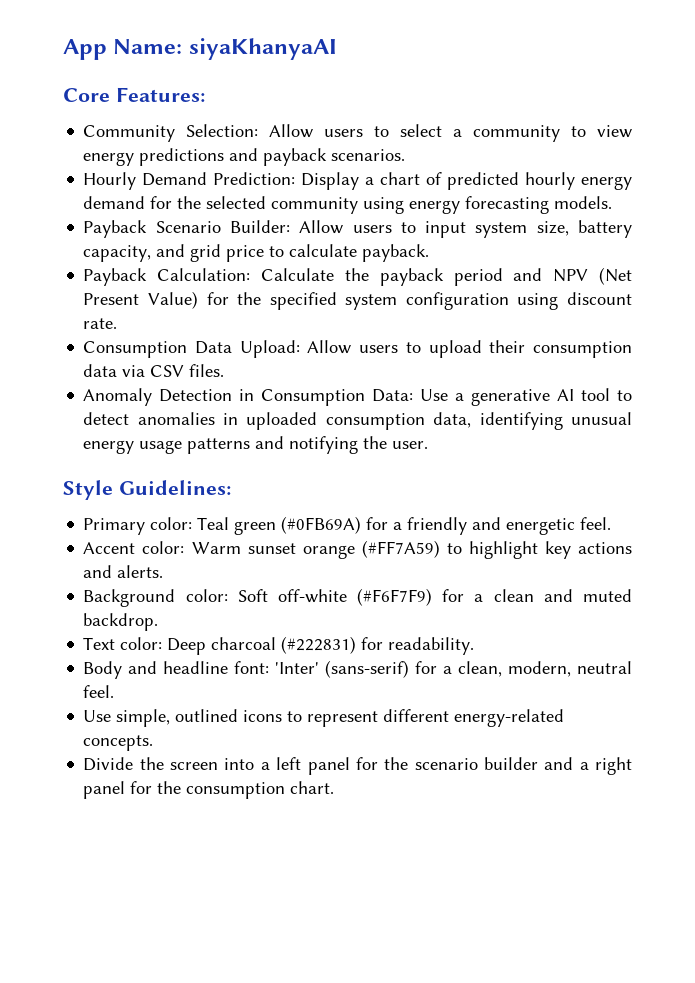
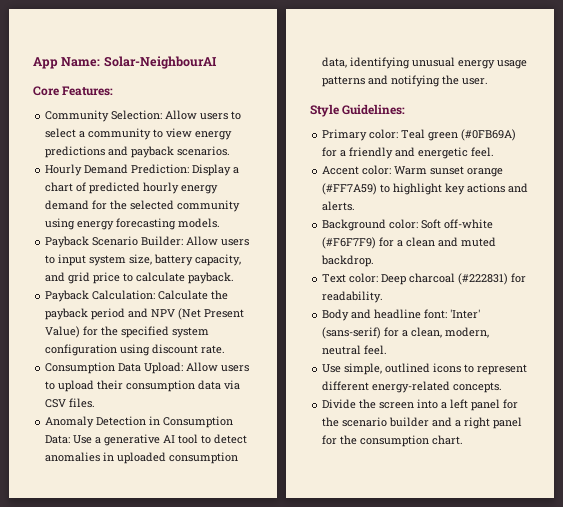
[188,38,337,60] siyaKhanyaAI -> [103,56,217,69] Solar-NeighbourAI

